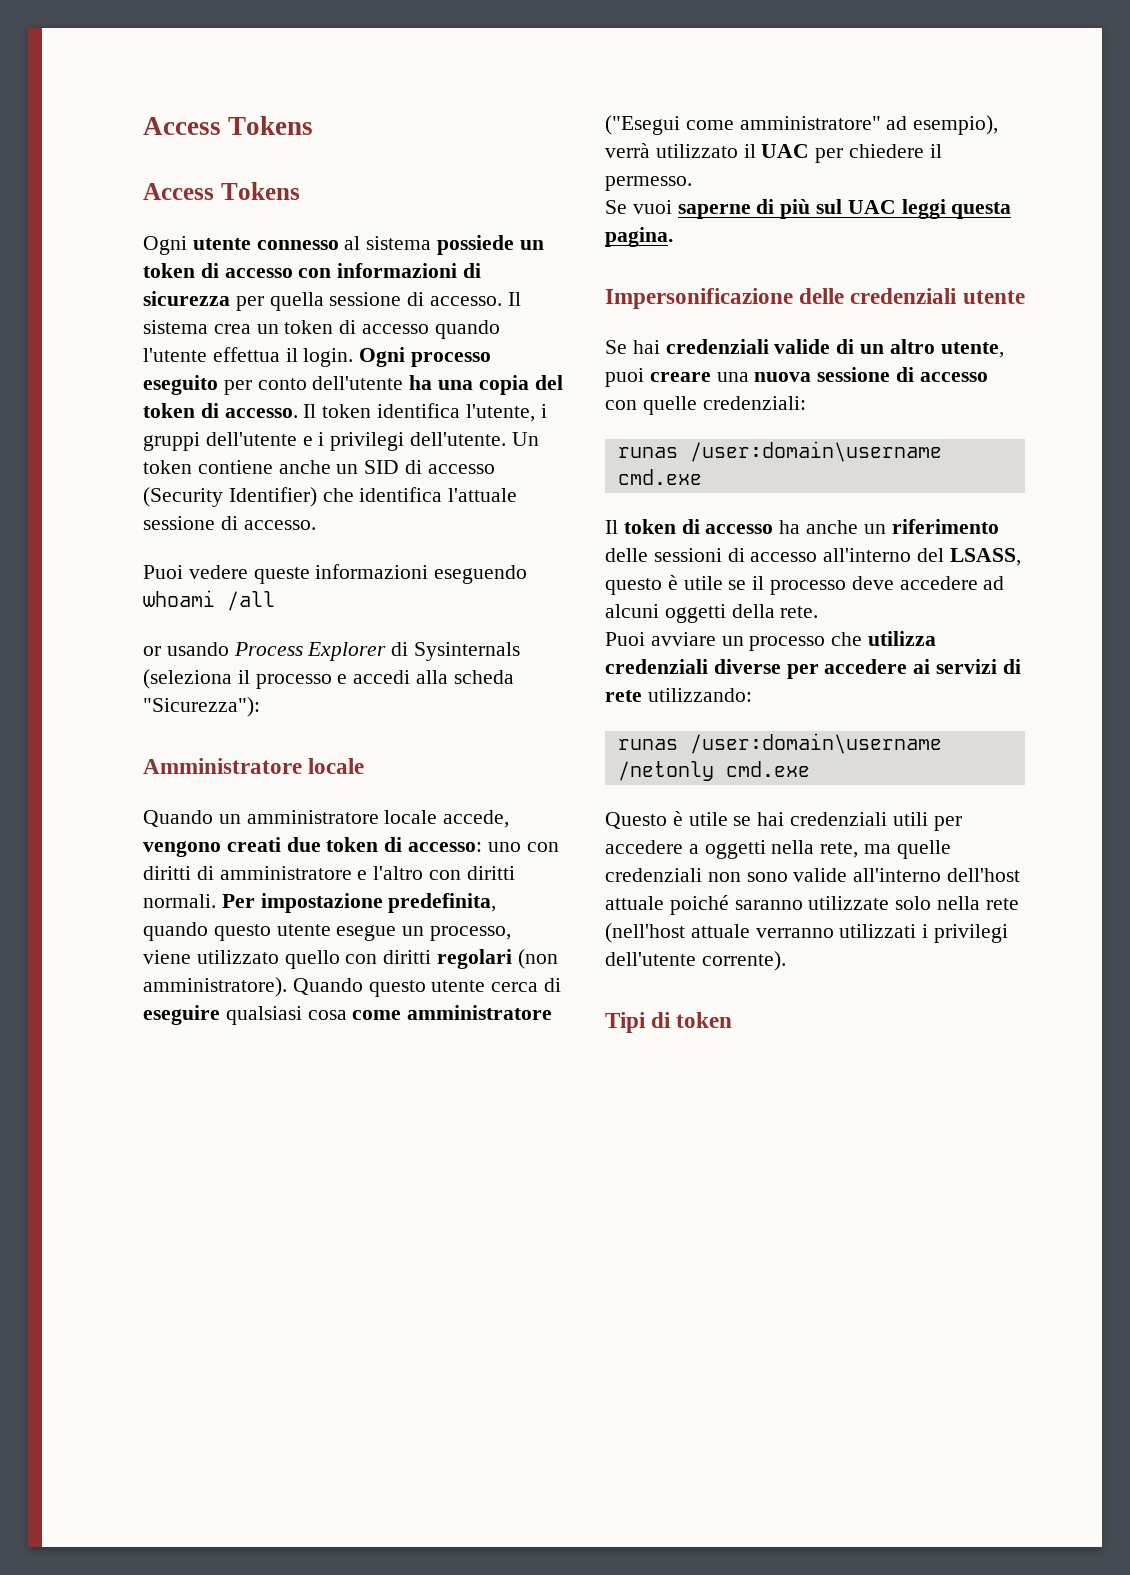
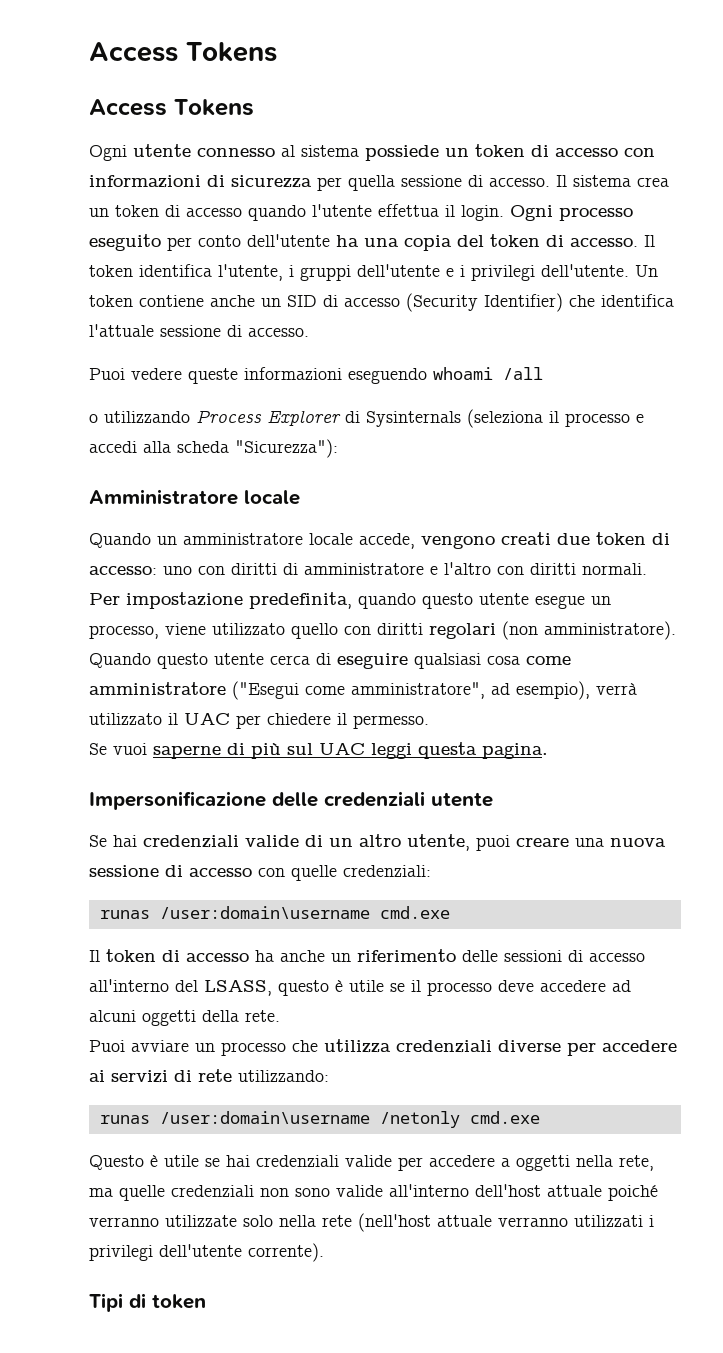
[143,642,229,656] or usando -> [89,411,190,423] o utilizzando
[739,116,881,130] amministratore" -> [351,682,485,699] amministratore",
[892,812,928,826] utili -> [345,1155,392,1167] valide
[734,900,803,910] saranno -> [89,1217,159,1227] verranno

